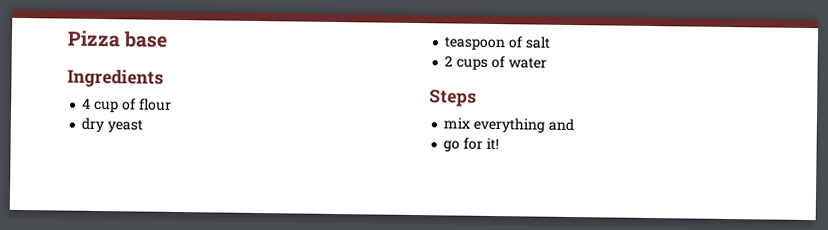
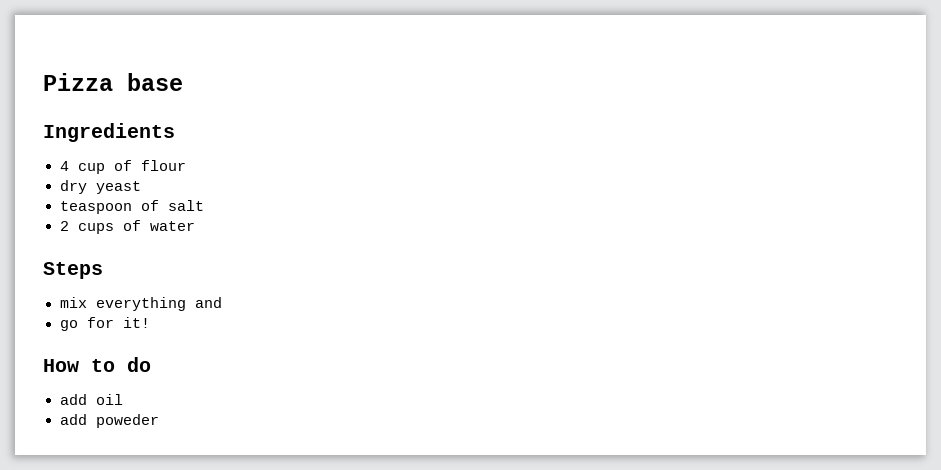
(499, 144) none -> [43,357,151,372] [59,394,123,405] [59,414,159,428] // How to do // add oil // add poweder

